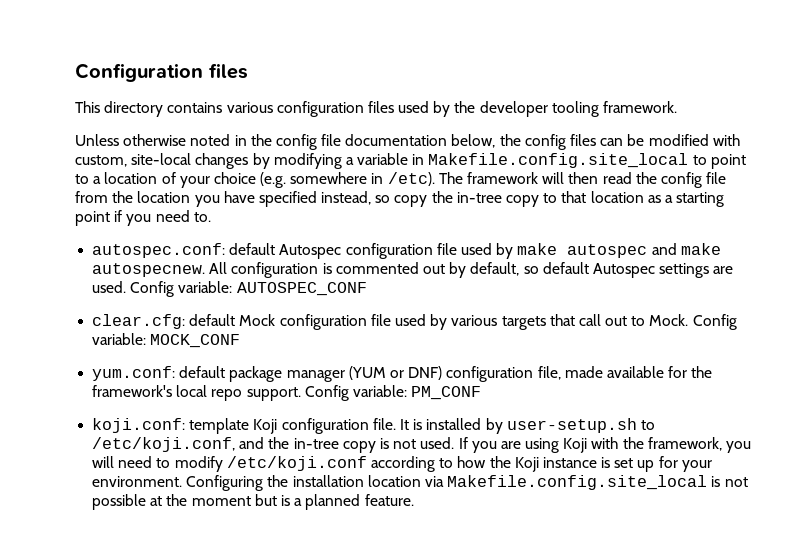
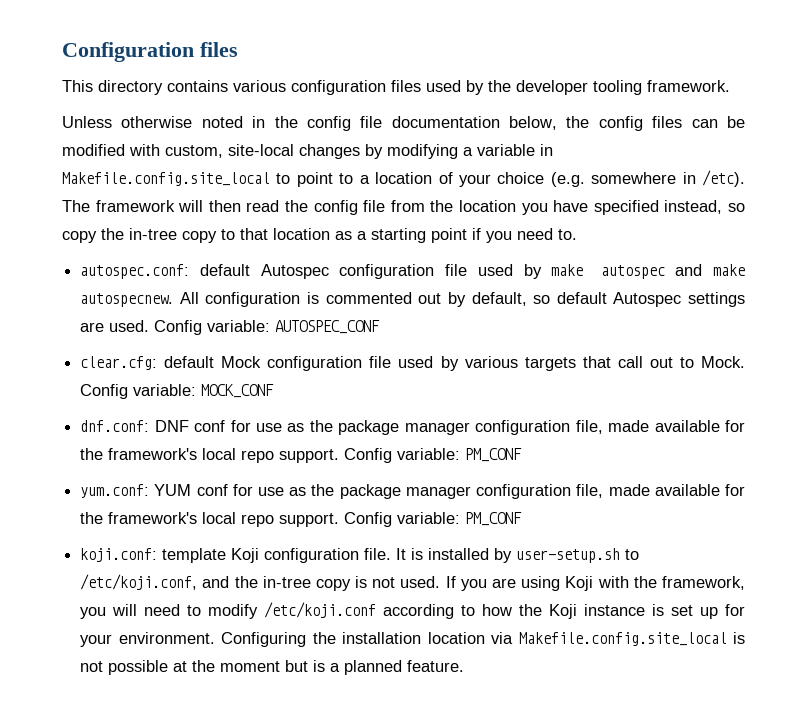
[92,366,443,382] yum.conf: default package manager (YUM or DNF) -> [80,420,746,435] [80,448,523,463] [80,484,471,499] dnf.conf: DNF conf for use as the package manager configuration file, made available for the framework's local repo support. Config variable: PM_CONF // yum.conf: YUM conf for use as the package manager

